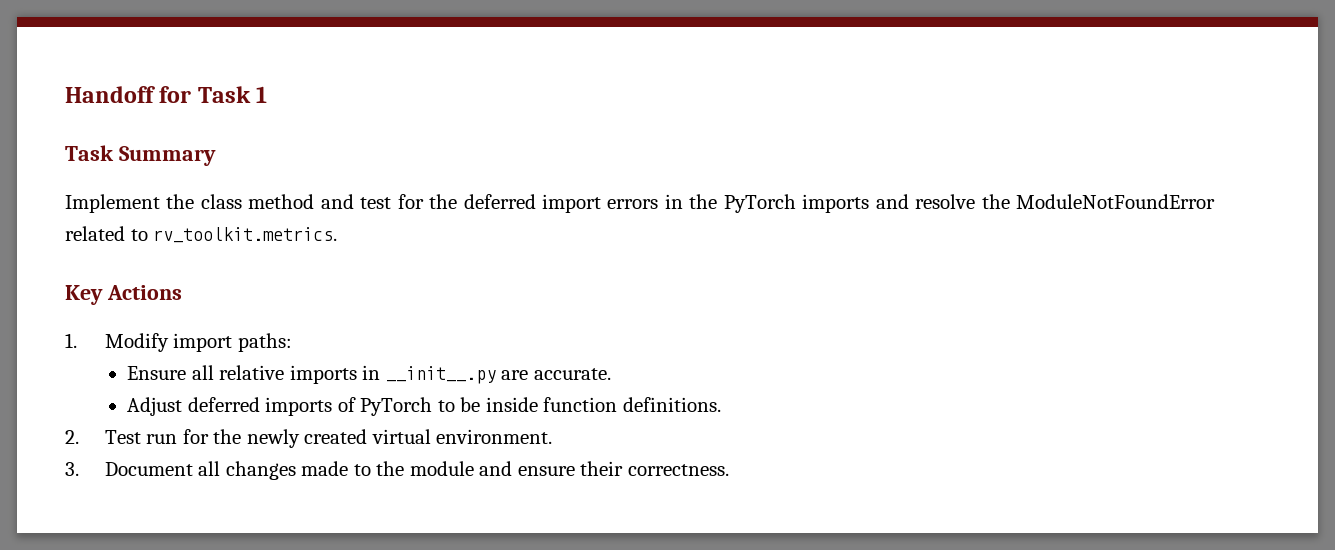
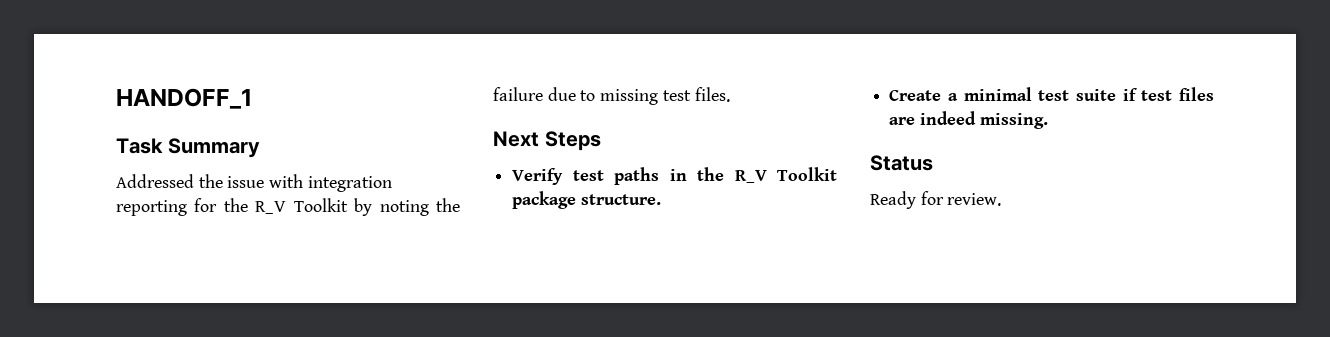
[65,86,268,103] [65,145,216,166] [65,194,1216,213] [65,226,338,243] [65,285,182,305] [65,333,292,352] [127,365,611,384] [127,397,721,416] [65,429,553,448] [65,461,729,480] Handoff for Task 1 // Task Summary // Implement the class method and test for the deferred import errors in the PyTorch imports and resolve the ModuleNotFoundError related to rv_toolkit.metrics. // Key Actions // 1. Modify import paths: // Ensure all relative imports in __init__.py are accurate. // Adjust deferred imports of PyTorch to be inside function definitions. // 2. Test run for the newly created virtual environment. // 3. Document all changes made to the module and ensure their correctness. -> [116,88,252,109] [116,138,260,158] [116,174,392,192] [116,198,461,216] [493,87,730,105] [493,131,601,151] [512,167,837,185] [512,191,661,209] [889,87,1214,101] [889,111,1048,129] [870,155,933,171] [870,191,1002,209] HANDOFF_1 // Task Summary // Addressed the issue with integration reporting for the R_V Toolkit by noting the failure due to missing test files. // Next Steps // Verify test paths in the R_V Toolkit package structure. // Create a minimal test suite if test files are indeed missing. // Status // Ready for review.

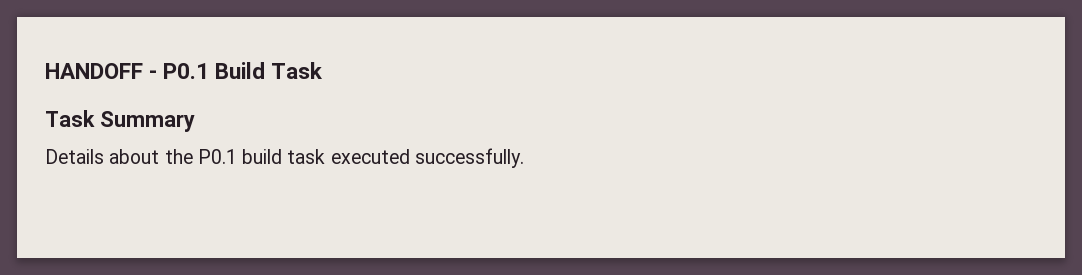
[116,88,252,109] [116,138,260,158] [116,174,392,192] [116,198,461,216] [493,87,730,105] [493,131,601,151] [512,167,837,185] [512,191,661,209] [889,87,1214,101] [889,111,1048,129] [870,155,933,171] [870,191,1002,209] HANDOFF_1 // Task Summary // Addressed the issue with integration reporting for the R_V Toolkit by noting the failure due to missing test files. // Next Steps // Verify test paths in the R_V Toolkit package structure. // Create a minimal test suite if test files are indeed missing. // Status // Ready for review. -> [45,62,324,79] [45,110,195,132] [45,148,524,168] HANDOFF - P0.1 Build Task // Task Summary // Details about the P0.1 build task executed successfully.

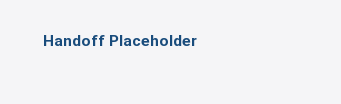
[45,62,324,79] [45,110,195,132] [45,148,524,168] HANDOFF - P0.1 Build Task // Task Summary // Details about the P0.1 build task executed successfully. -> [43,35,198,46] Handoff Placeholder

